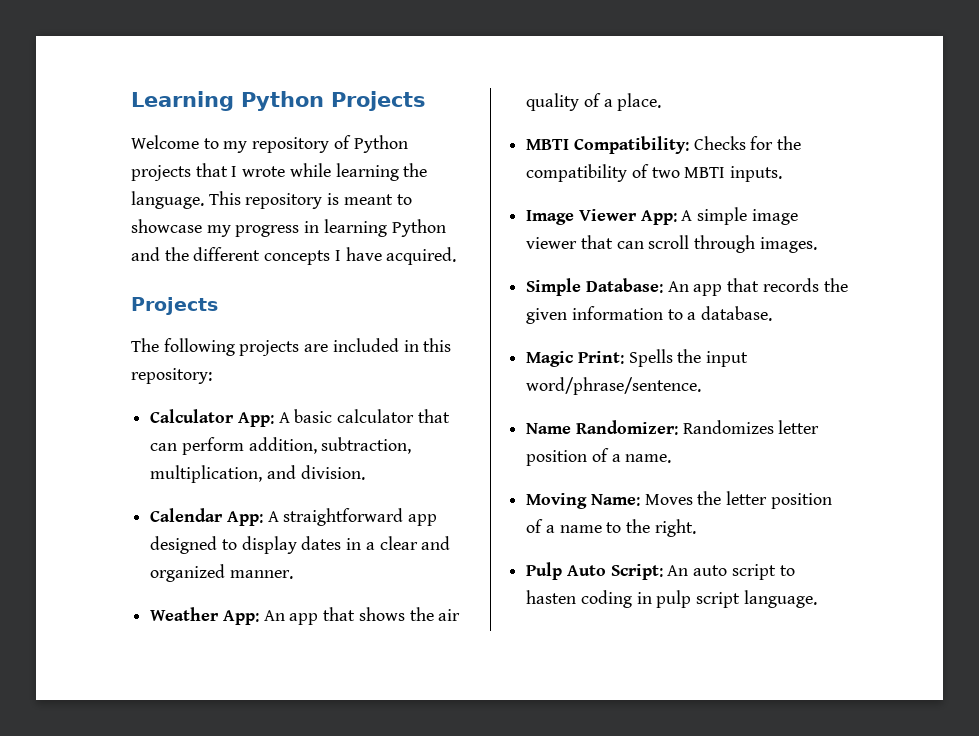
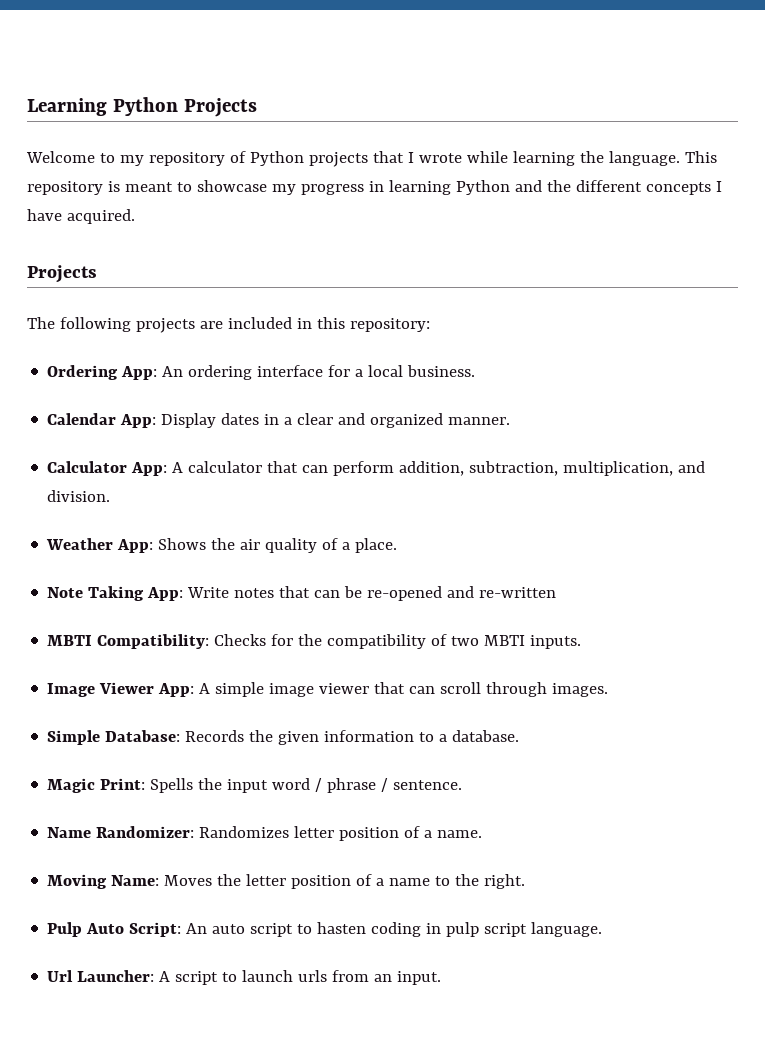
(212, 376) none -> [47,365,476,380] [47,413,511,428] // Ordering App: An ordering interface for a local business. // Calendar App: Display dates in a clear and organized manner.
[294,409,333,423] basic -> (184, 467) none
[150,508,438,526] [150,536,451,554] [150,564,293,582] [150,607,405,625] Calendar App: A straightforward app designed to display dates in a clear and organized manner. // Weather App: An app that shows -> [46,538,207,553] Weather App: Shows
(662, 102) none -> [47,586,557,601] // Note Taking App: Write notes that can be re-opened and re-written
[667,278,819,296] An app that records -> [185,730,245,742] Records
[526,377,702,395] word/phrase/sentence. -> [272,778,463,793] word / phrase / sentence.
(817, 599) none -> [47,970,442,985] // Url Launcher: A script to launch urls from an input.

